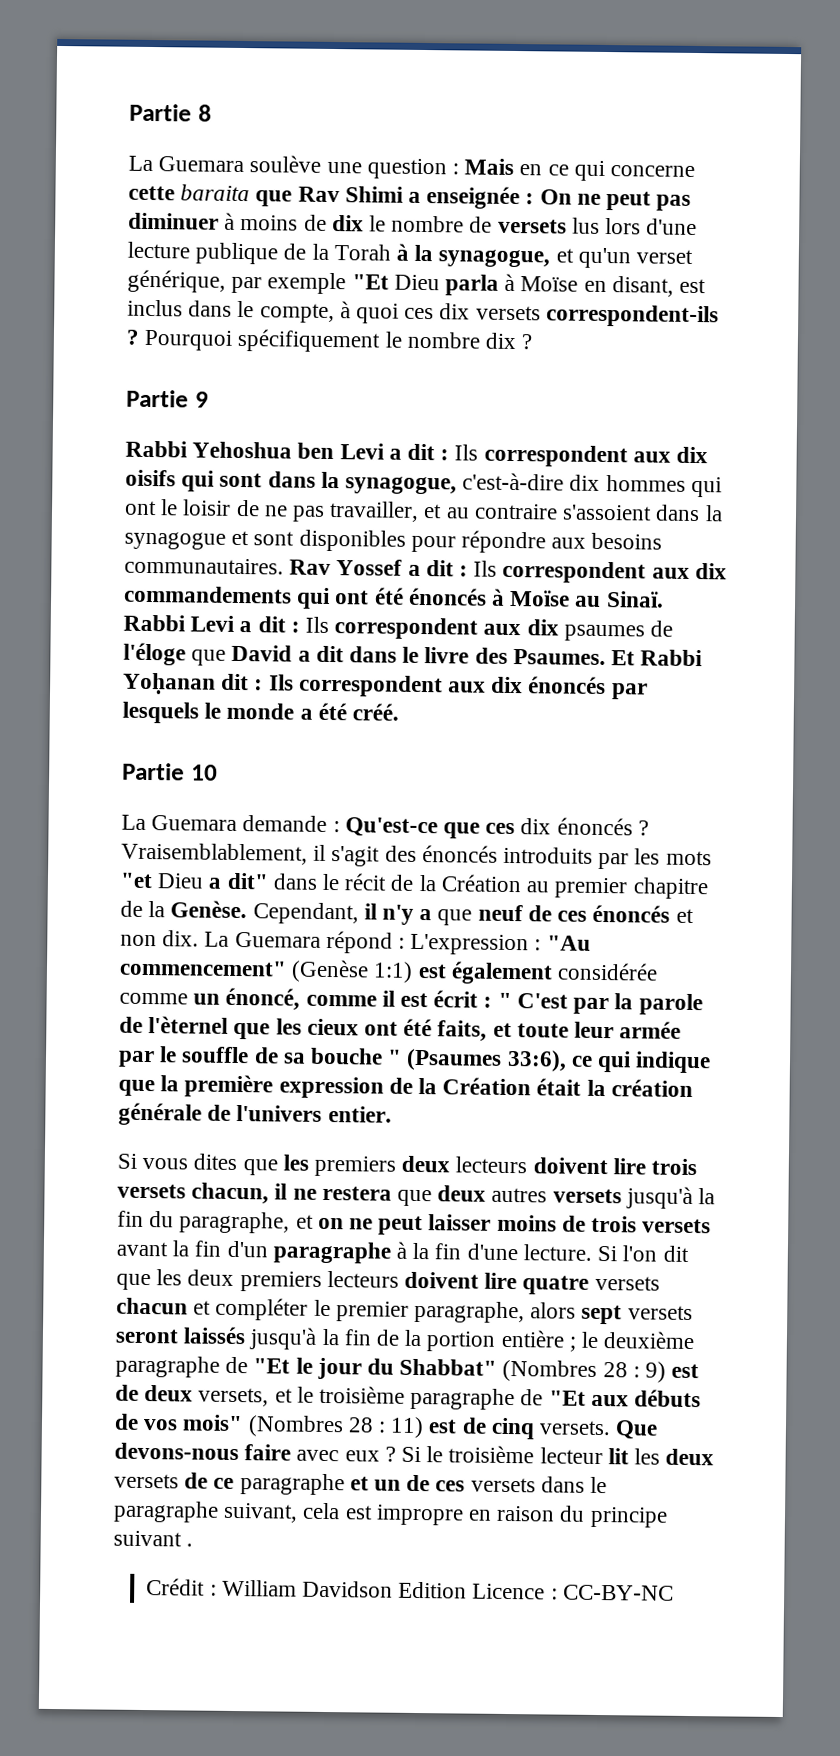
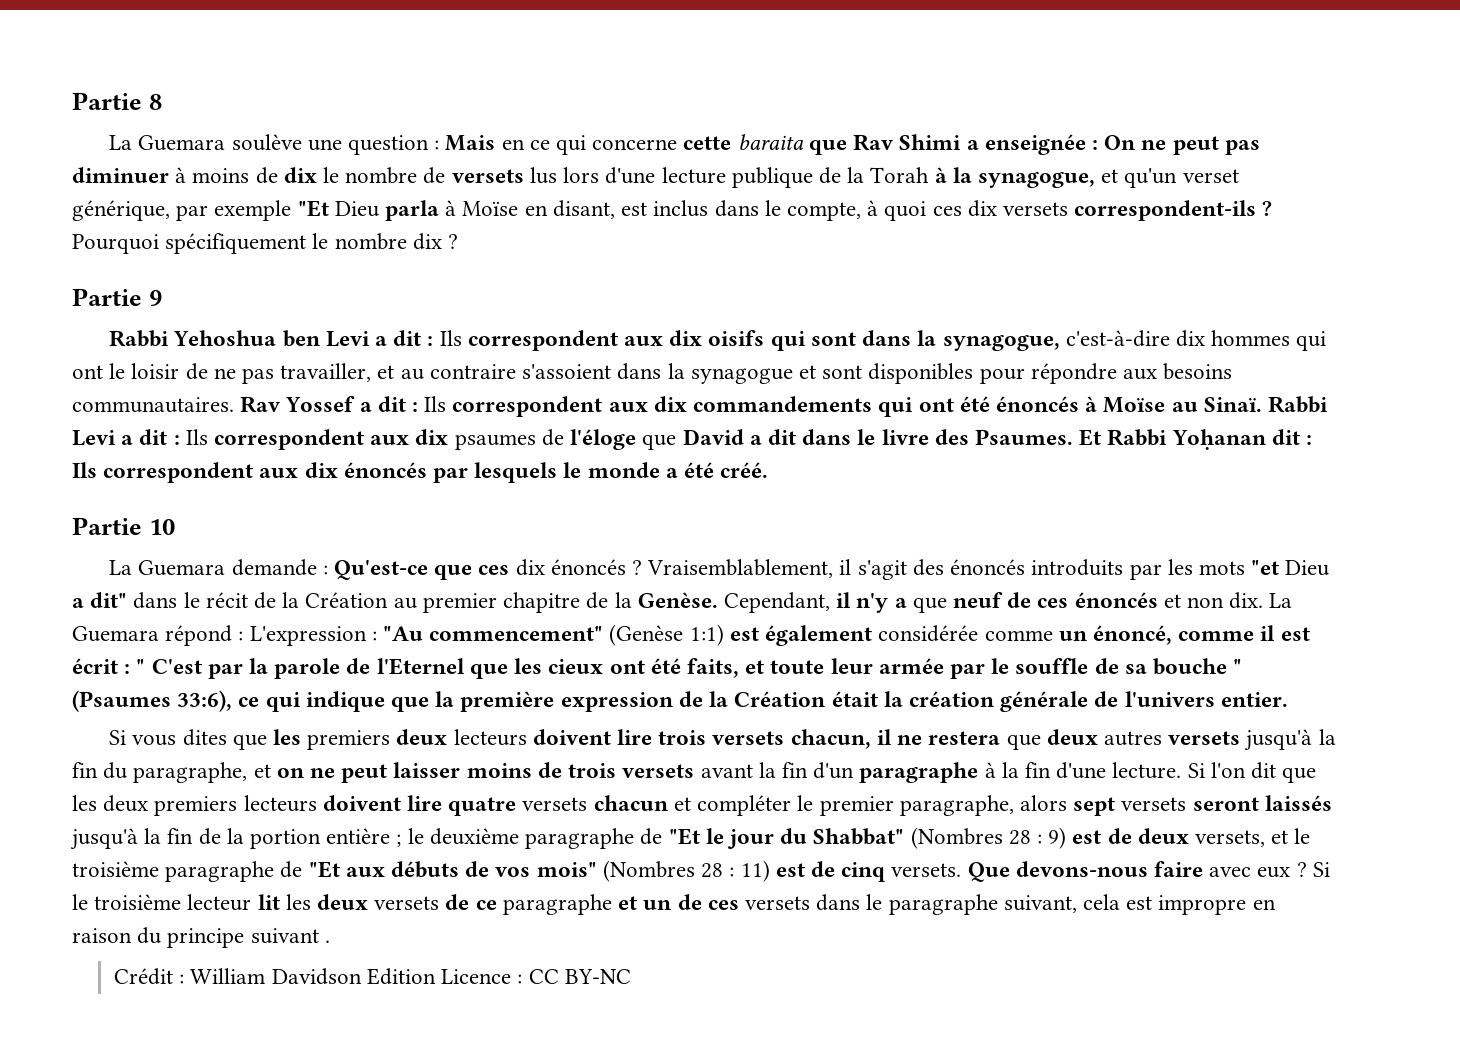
[148,1016,229,1034] l'èternel -> [376,658,465,675] l'Eternel
[562,1584,674,1601] CC-BY-NC -> [528,969,631,984] CC BY-NC

